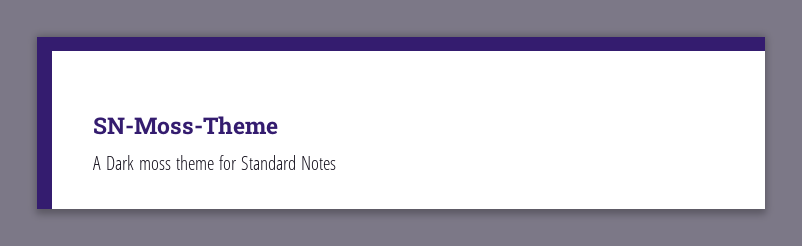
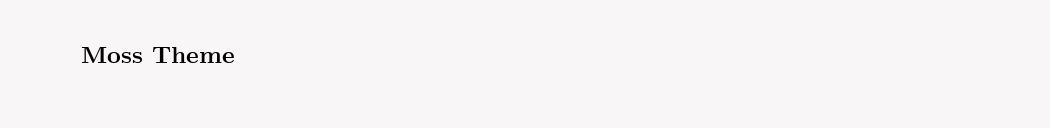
[93,116,278,135] [93,155,336,170] SN-Moss-Theme // A Dark moss theme for Standard Notes -> [81,47,235,63] Moss Theme

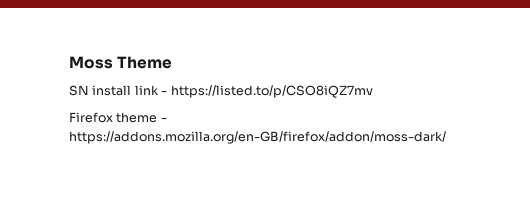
(235, 55) none -> [69,85,373,98] [69,112,167,123] [69,131,446,144] // SN install link - https://listed.to/p/CSO8iQZ7mv // Firefox theme - https://addons.mozilla.org/en-GB/firefox/addon/moss-dark/

